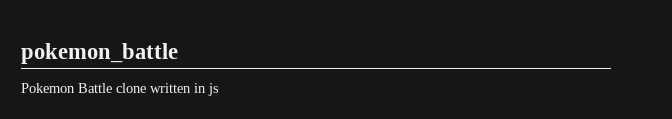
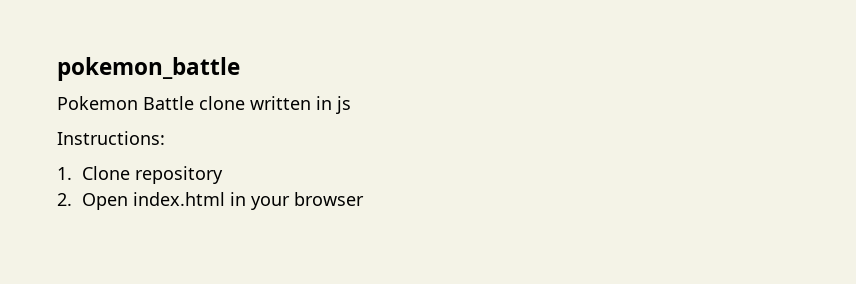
(219, 89) none -> [57,131,165,145] [57,166,224,184] [57,192,365,210] // Instructions: // 1. Clone repository // 2. Open index.html in your browser

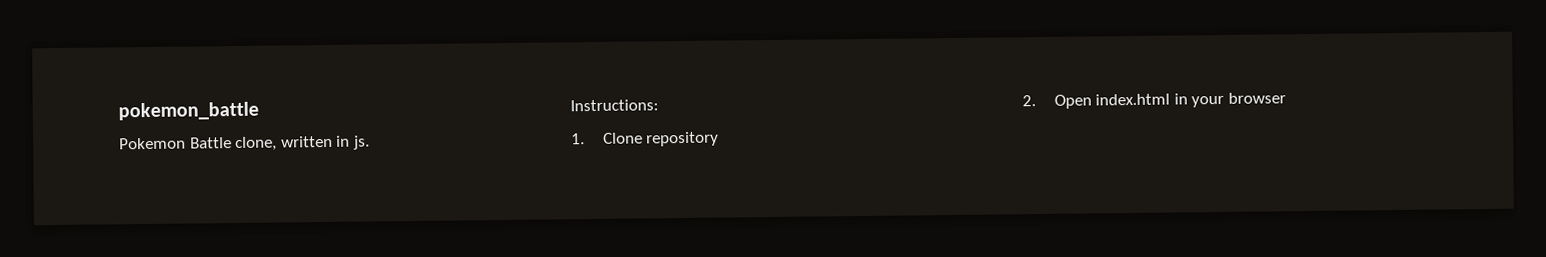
[199,96,245,110] clone -> [235,136,278,152] clone,
[336,96,351,114] js -> [352,135,370,150] js.

